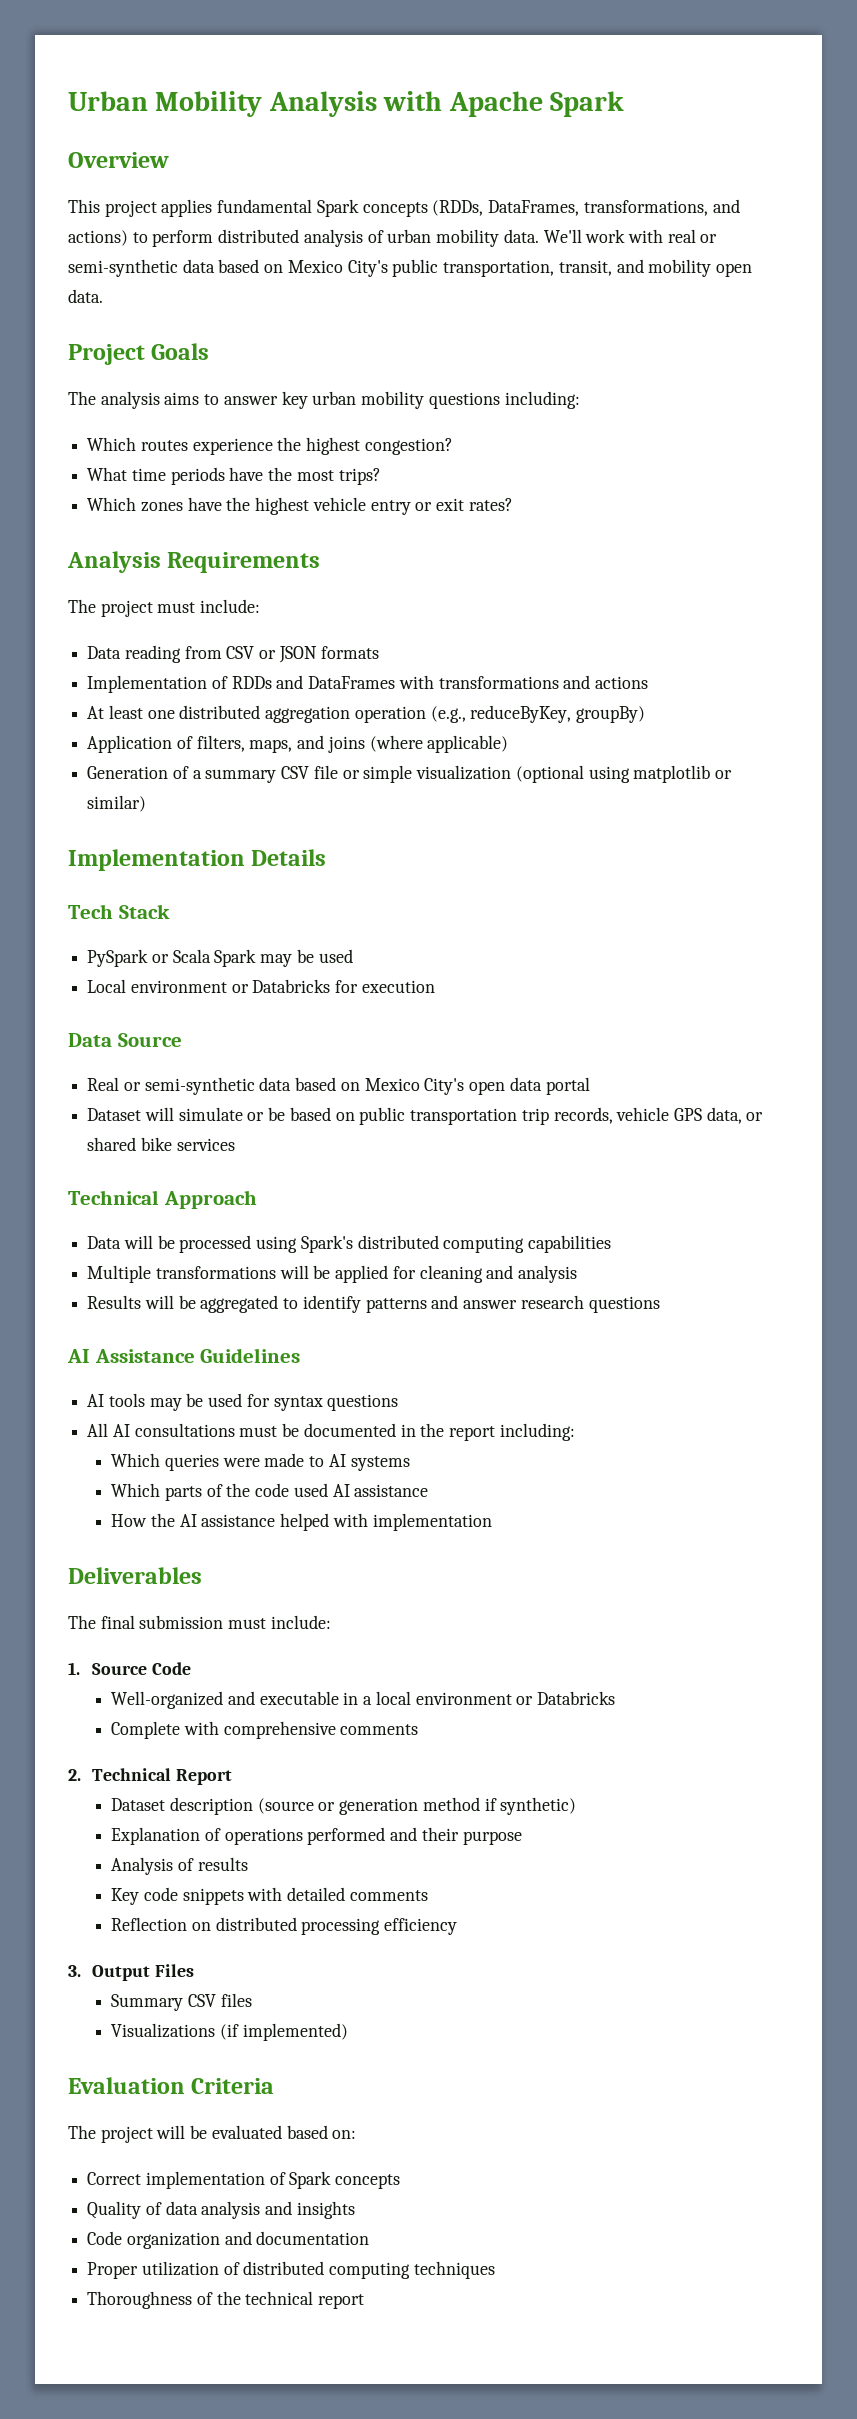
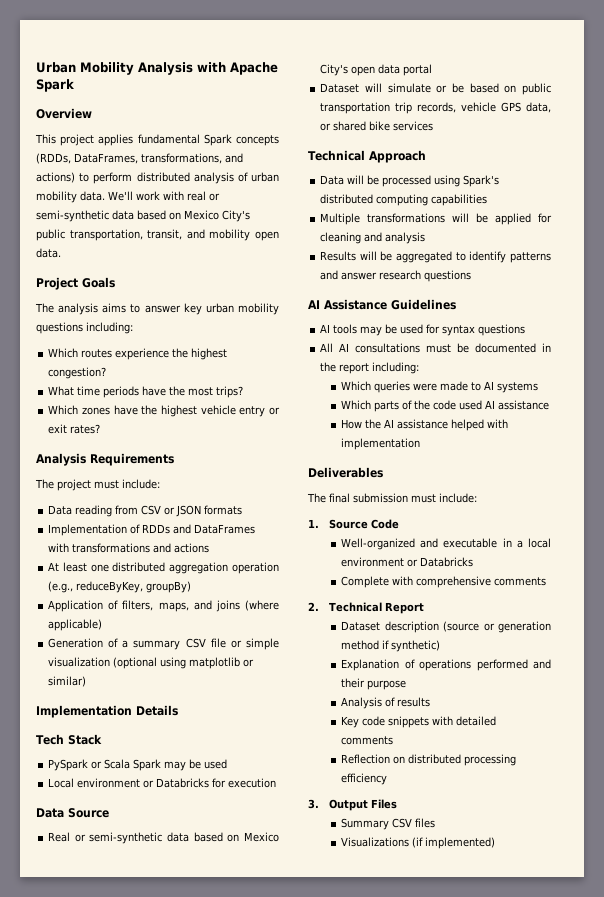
[68,2077,275,2094] [68,2125,357,2143] [87,2171,401,2189] [87,2201,355,2219] [87,2231,370,2249] [87,2261,495,2279] [87,2291,365,2309] // Evaluation Criteria // The project will be evaluated based on: // Correct implementation of Spark concepts // Quality of data analysis and insights // Code organization and documentation // Proper utilization of distributed computing techniques // Thoroughness of the technical report -> (496, 843) none

